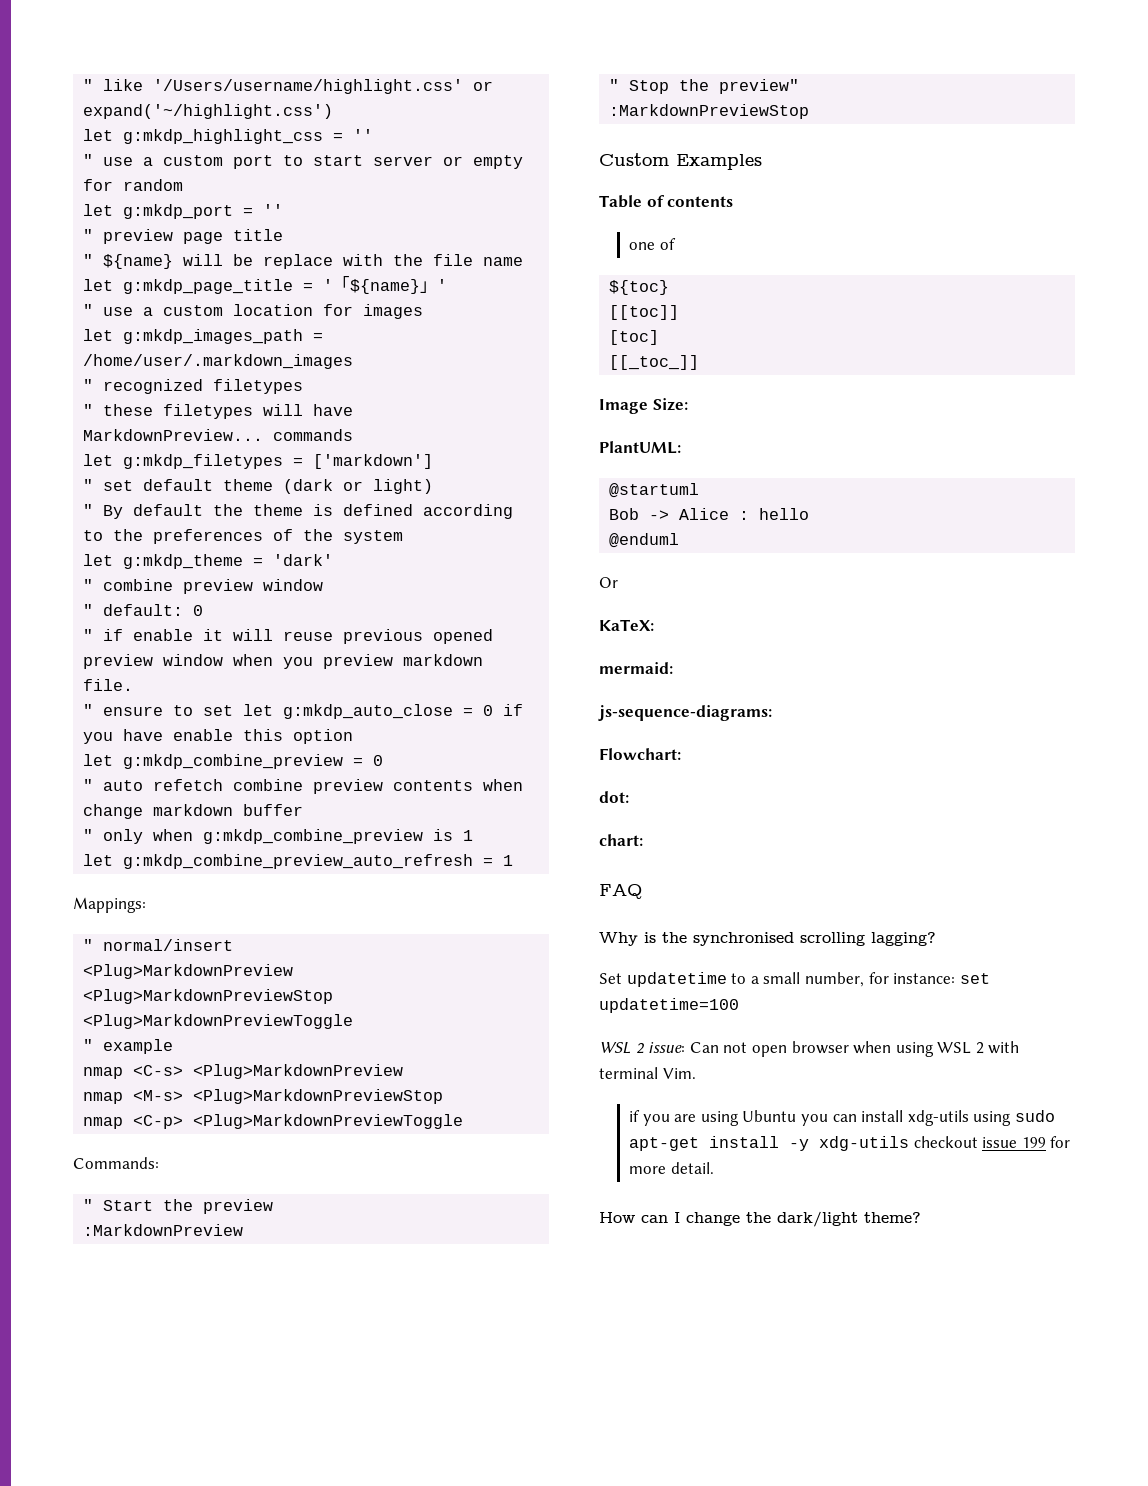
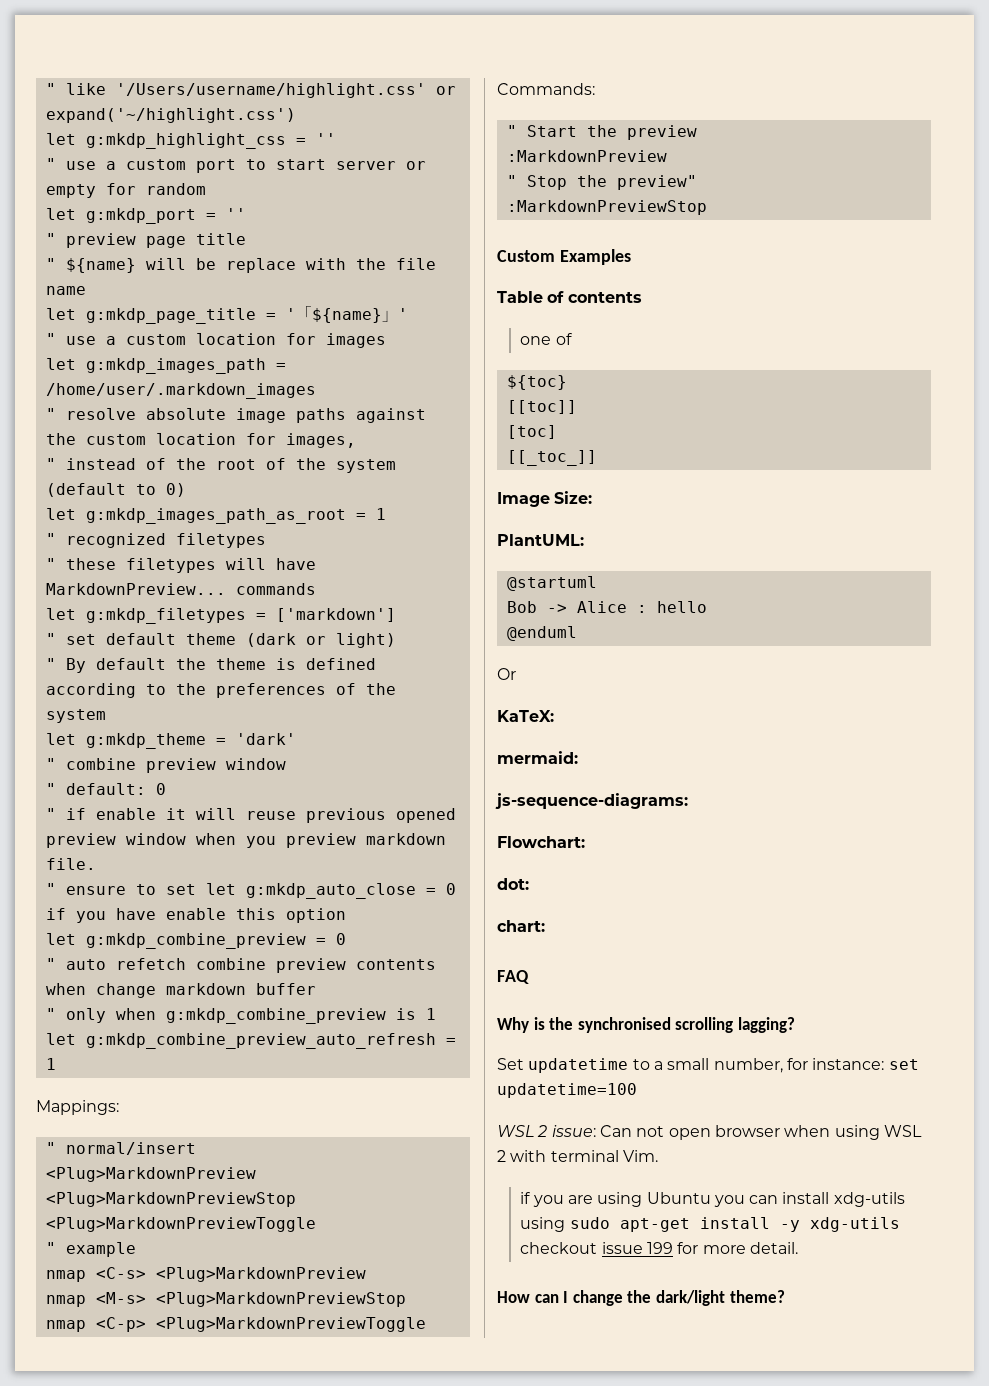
(354, 361) none -> [45,408,426,423] [45,433,356,448] [45,458,396,473] [45,483,186,497] [45,508,386,524] // " resolve absolute image paths against the custom location for images, // " instead of the root of the system (default to 0) // let g:mkdp_images_path_as_root = 1

